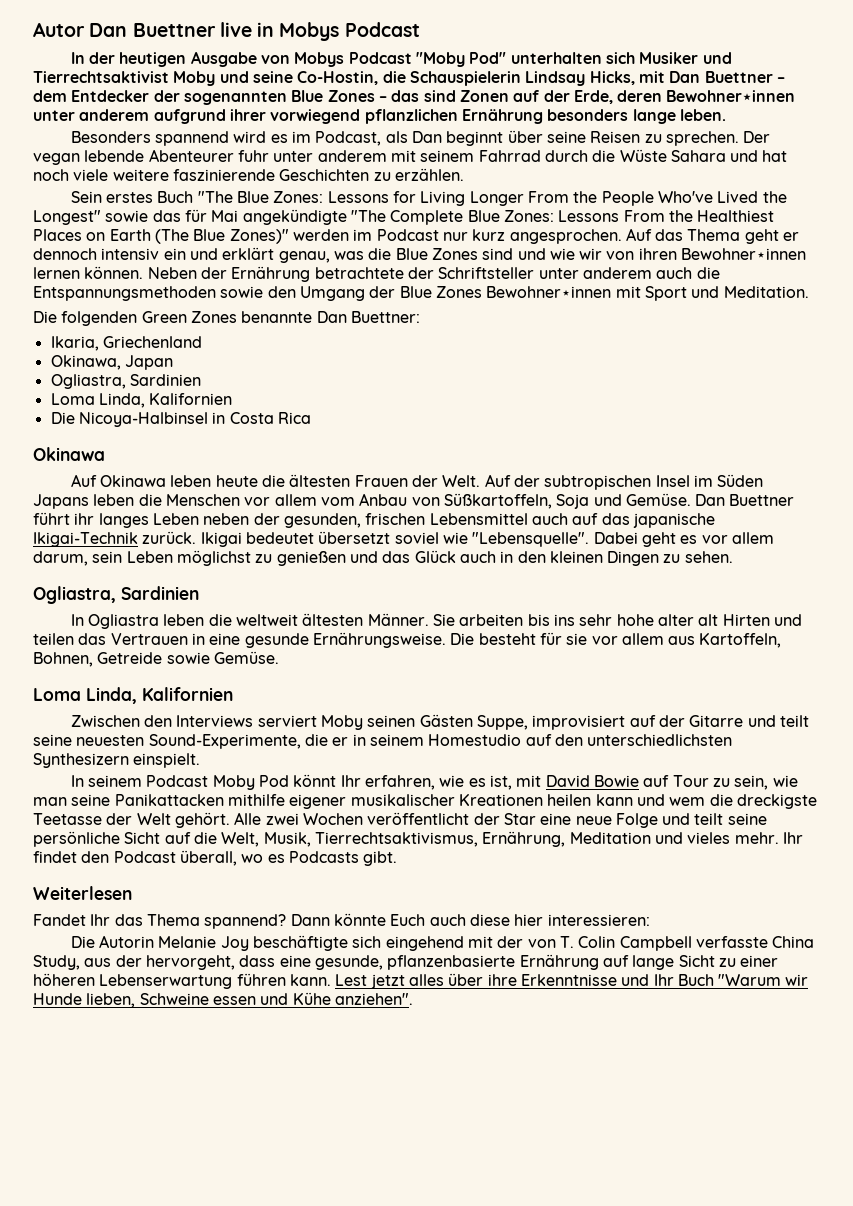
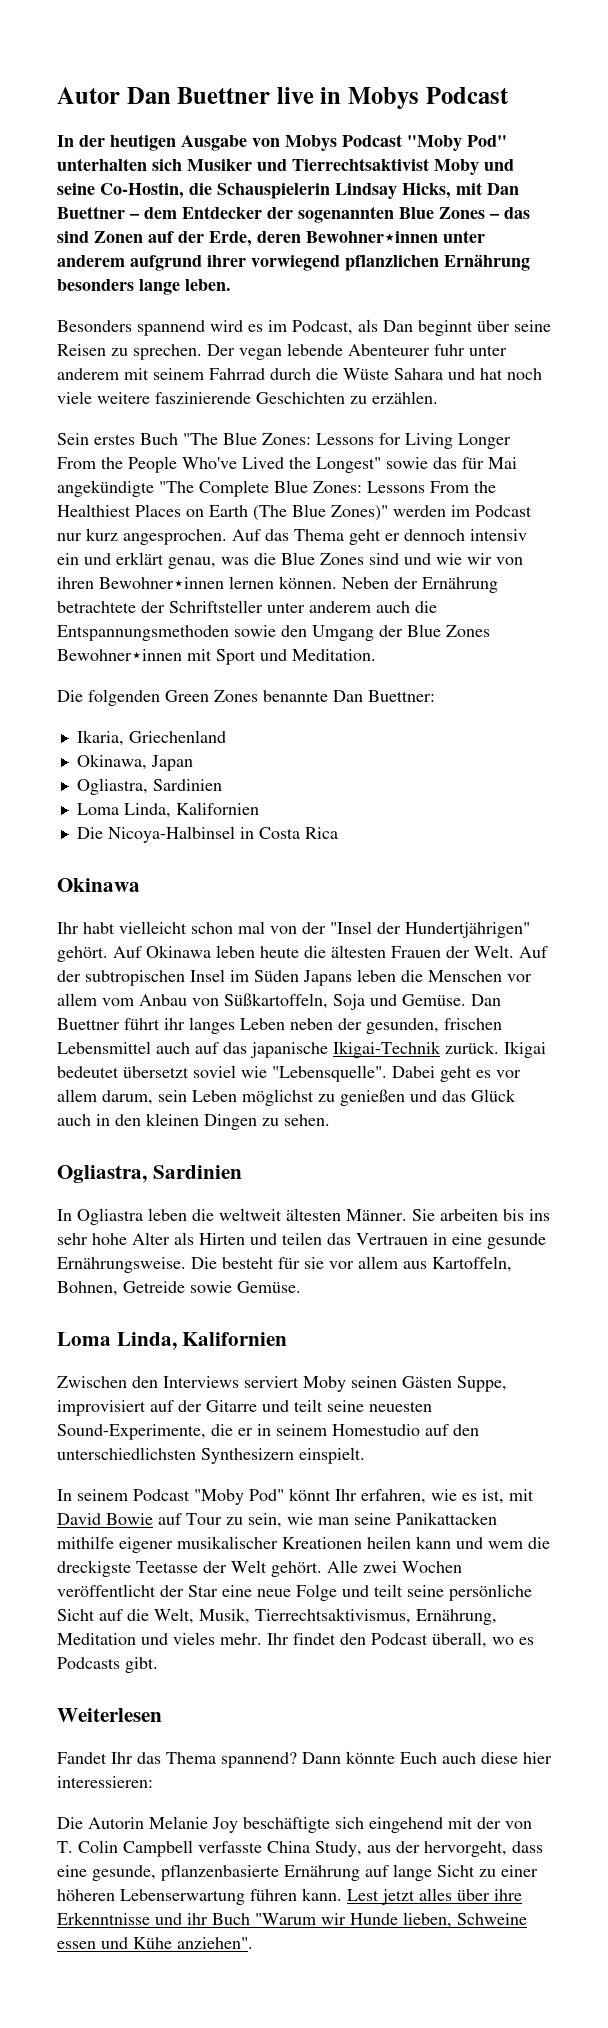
(105, 454) none -> [57,921,530,938] [57,946,108,962] Ihr habt vielleicht schon mal von der "Insel der Hundertjährigen" gehört.
[657,614,719,626] alter alt -> [132,1232,194,1245] Alter als
[212,775,290,790] Moby Pod -> [194,1489,284,1505] "Moby Pod"
[653,974,674,986] Ihr -> [187,1913,208,1925] ihr

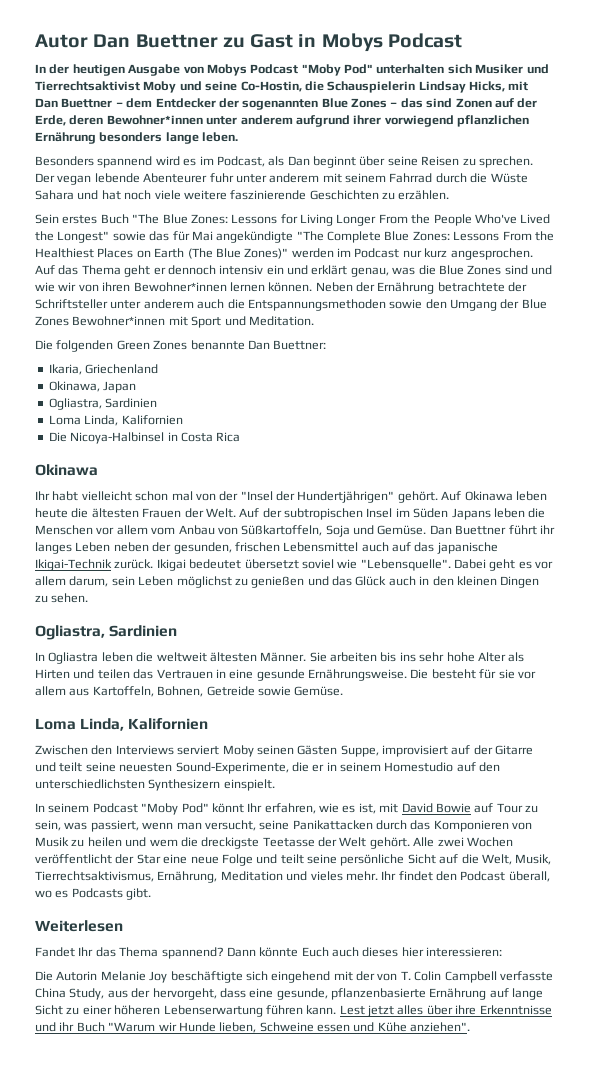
[276,87,314,104] live -> [222,34,294,48] zu Gast
[306,231,438,243] Bewohner⋆innen -> [106,115,203,125] Bewohner*innen
[99,577,224,589] Bewohner⋆innen -> [133,282,227,292] Bewohner*innen
[57,649,182,661] Bewohner⋆innen -> [72,316,166,326] Bewohner*innen
[287,1512,497,1525] [57,1536,451,1553] wie man seine Panikattacken mithilfe eigener musikalischer Kreationen heilen kann -> [64,820,533,832] [35,837,122,847] was passiert, wenn man versucht, seine Panikattacken durch das Komponieren von Musik zu heilen
[481,1752,518,1764] diese -> [362,947,399,957] dieses

